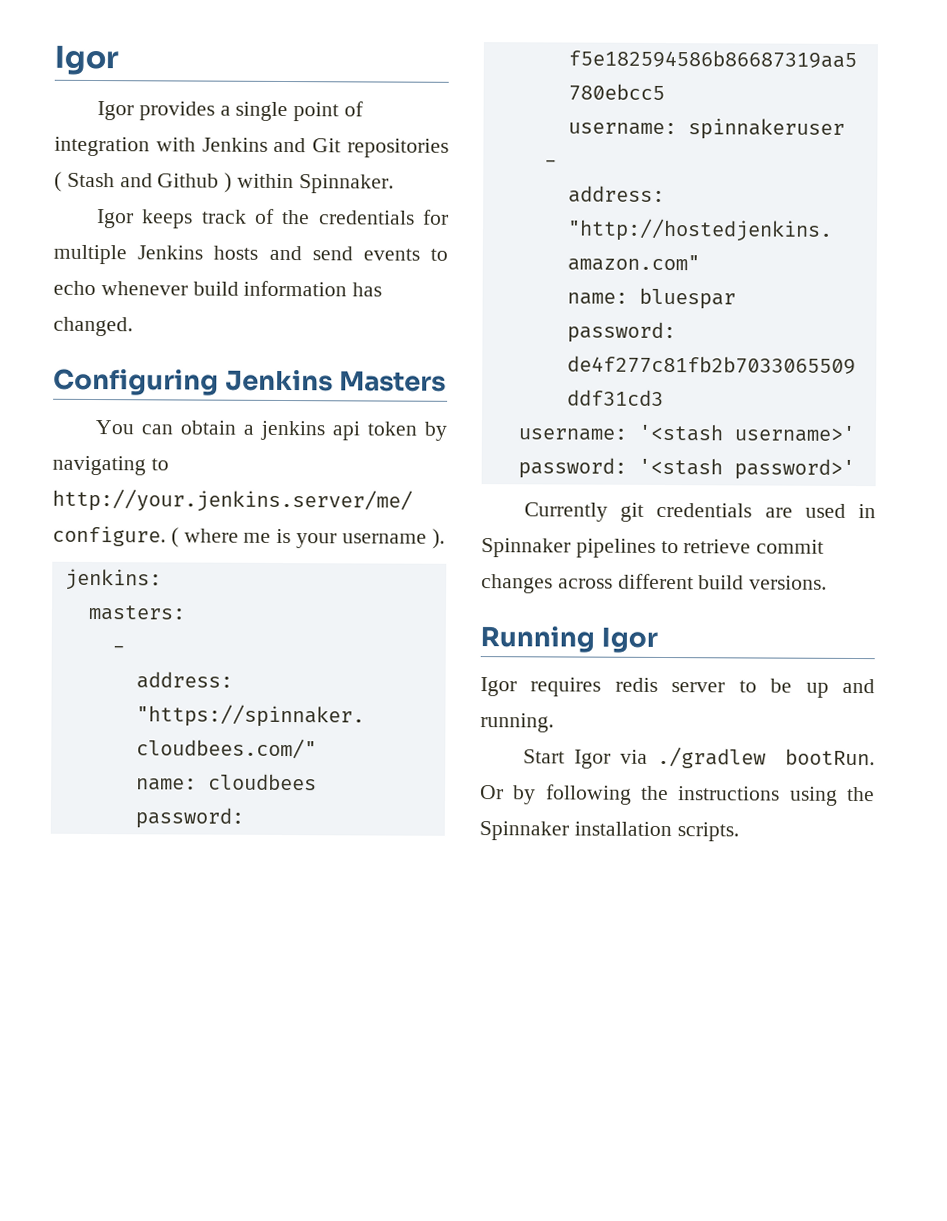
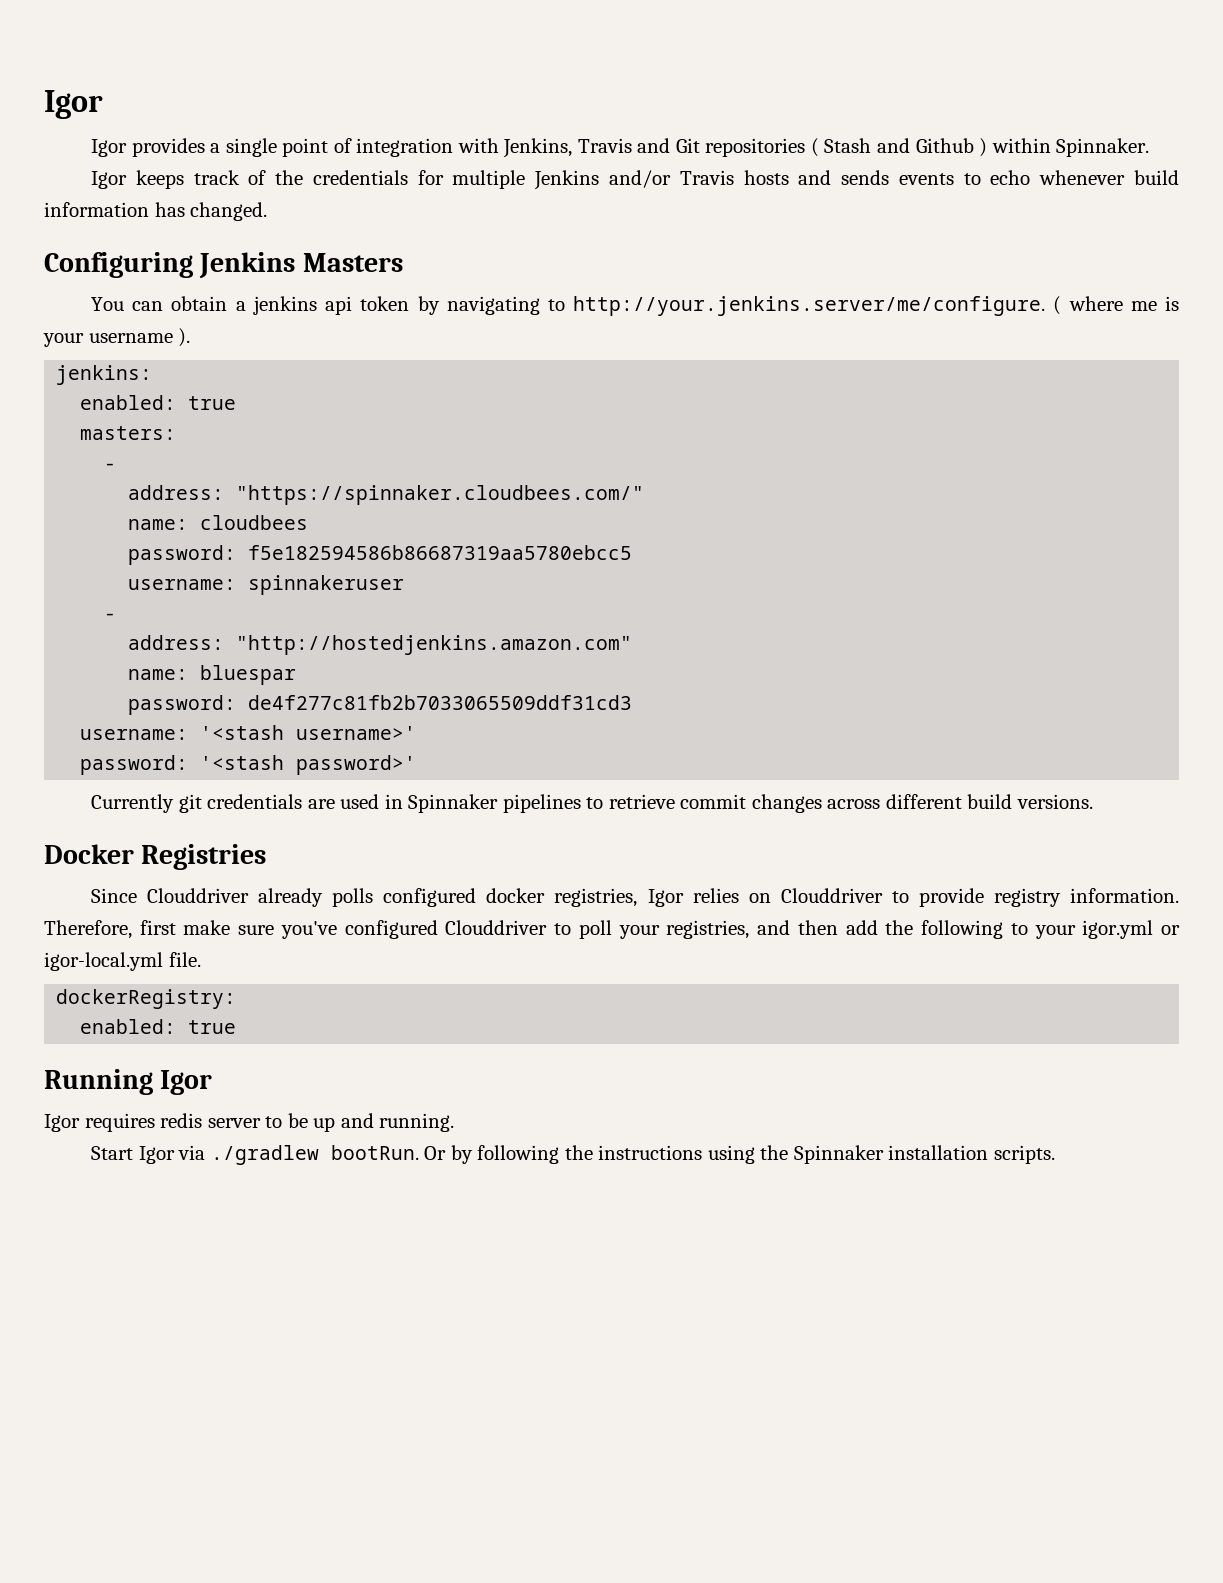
[201,137,268,152] Jenkins -> [503,138,632,158] Jenkins, Travis
(204, 252) none -> [608,170,734,188] and/or Travis
[311,246,353,261] send -> [841,170,890,185] sends
(162, 579) none -> [80,395,237,410] // enabled: true
(828, 582) none -> [44,844,267,870] [90,888,1179,907] [44,920,1180,939] [44,952,201,971] [56,989,237,1009] [80,1019,237,1034] // Docker Registries // Since Clouddriver already polls configured docker registries, Igor relies on Clouddriver to provide registry information. Therefore, first make sure you've configured Clouddriver to poll your registries, and then add the following to your igor.yml or igor-local.yml file. // dockerRegistry: // enabled: true

